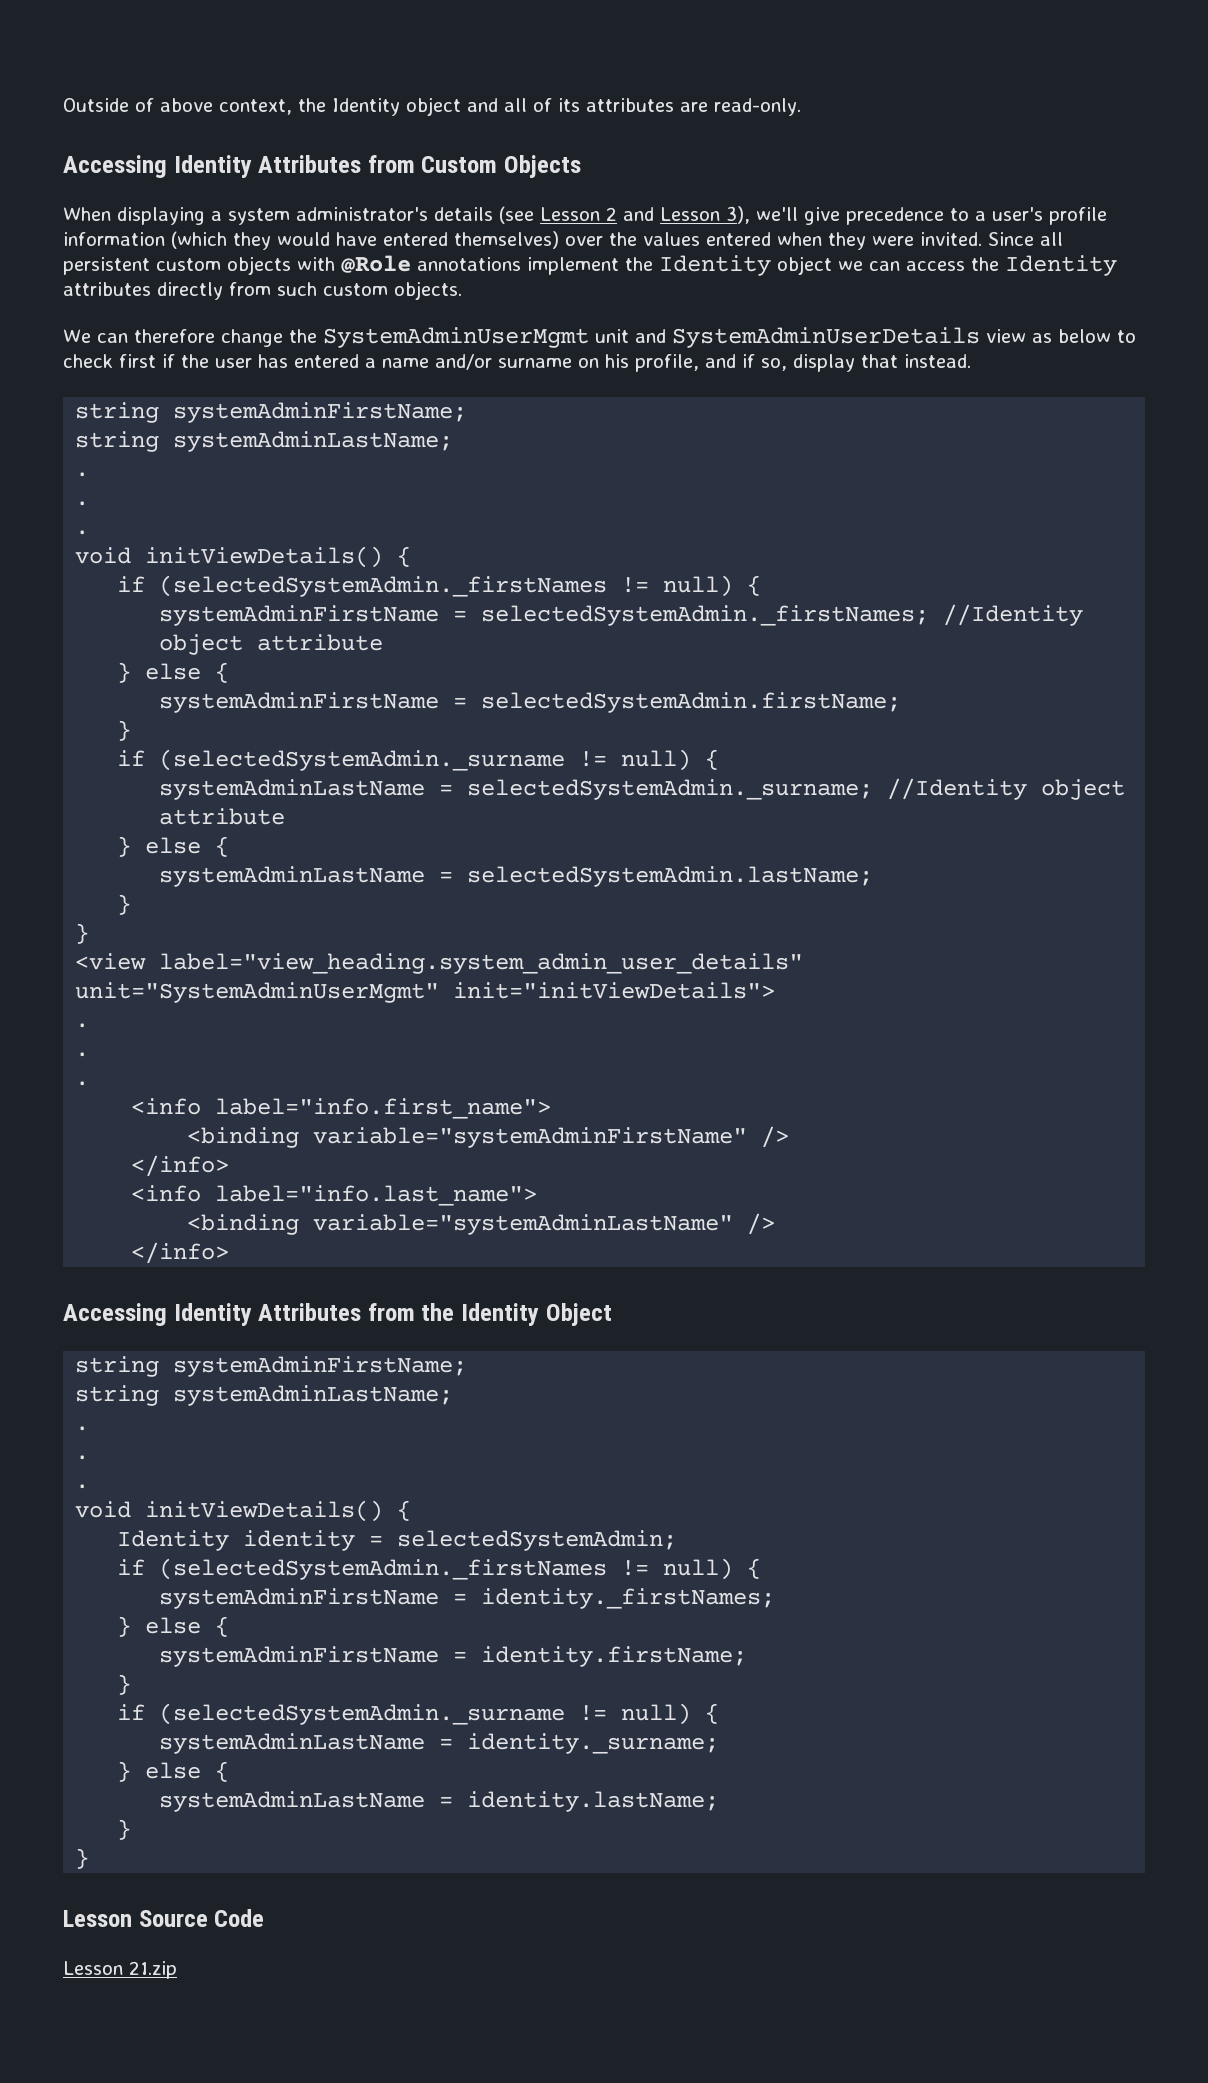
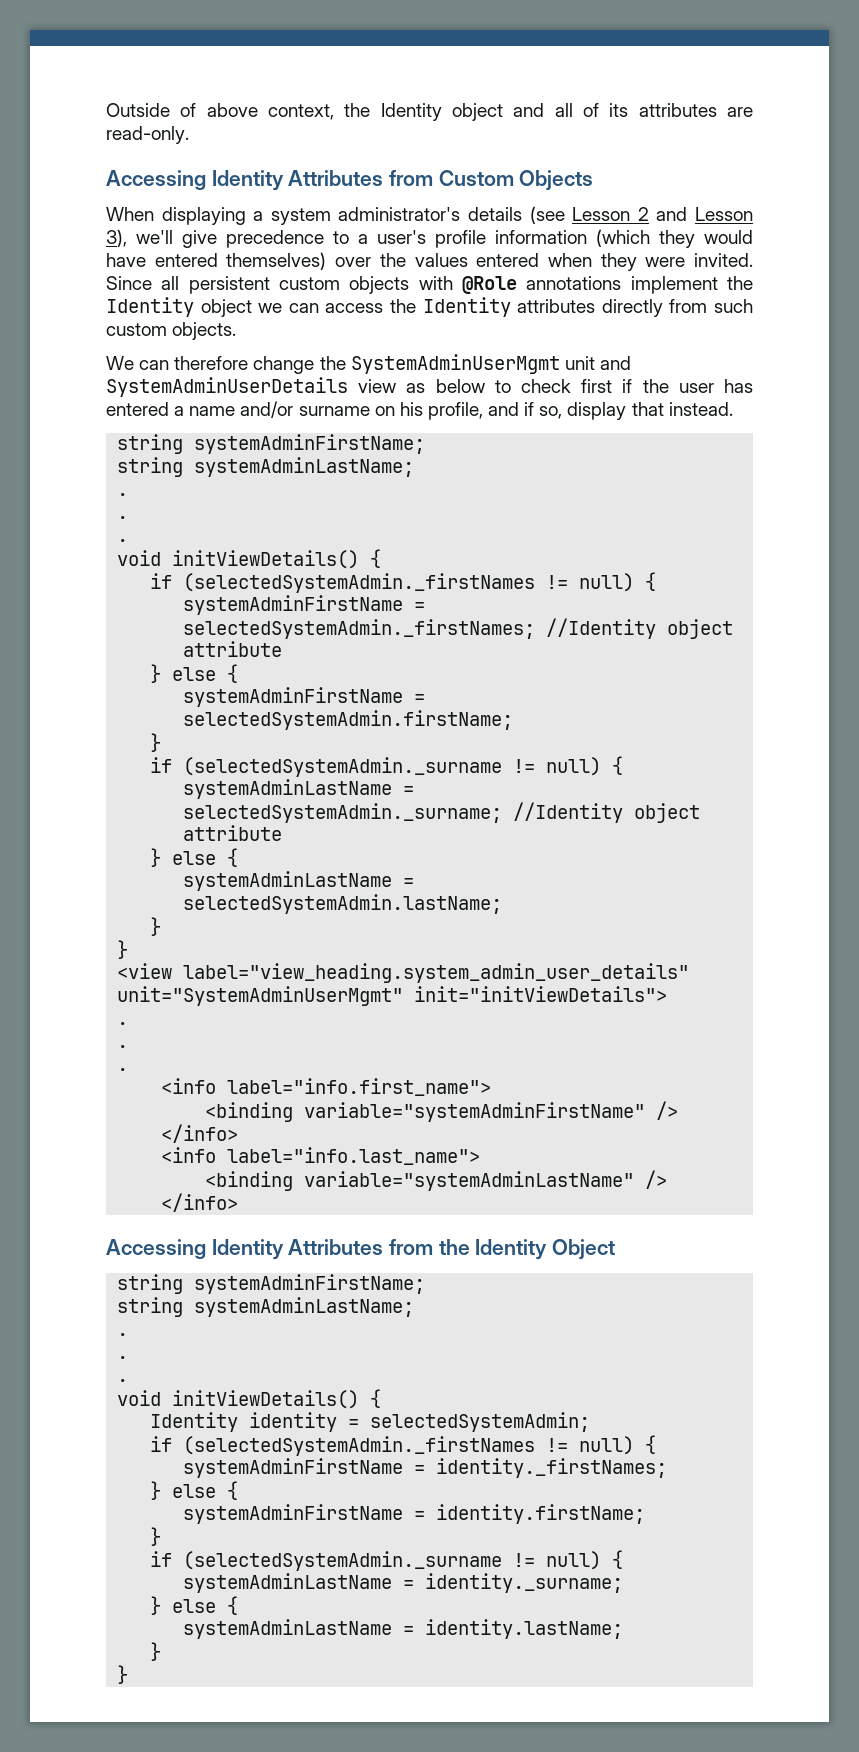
[63,1909,265,1927] [63,1961,177,1979] // Lesson Source Code // Lesson 21.zip -> (129, 1674) none

